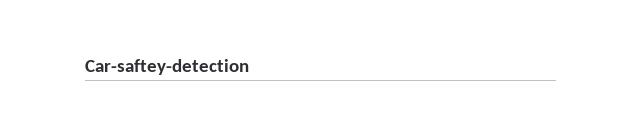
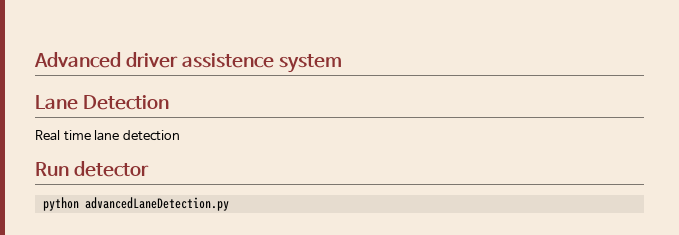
[85,59,249,75] Car-saftey-detection -> [34,52,342,73] [35,95,169,110] [35,130,180,141] [35,161,149,177] [42,197,229,211] Advanced driver assistence system // Lane Detection // Real time lane detection // Run detector // python advancedLaneDetection.py

